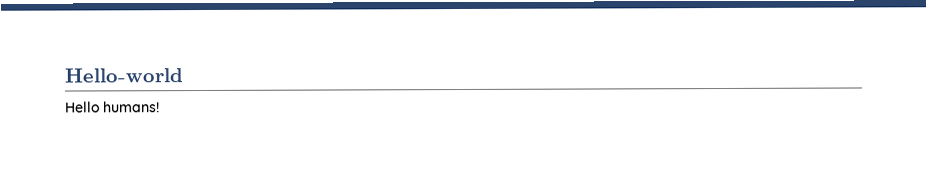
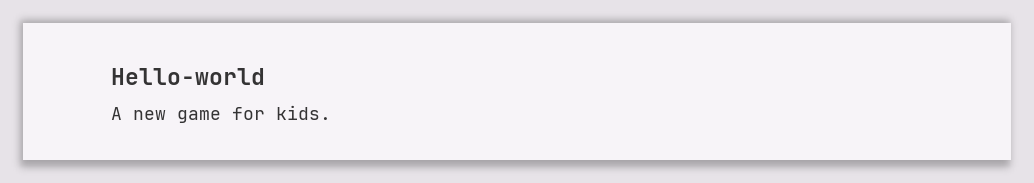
[65,101,160,113] Hello humans! -> [111,105,331,123] A new game for kids.

